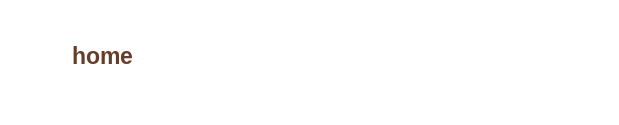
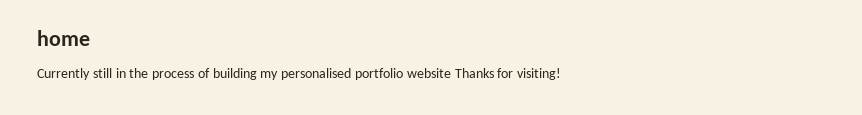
(133, 55) none -> [37,68,562,80] // Currently still in the process of building my personalised portfolio website Thanks for visiting!

